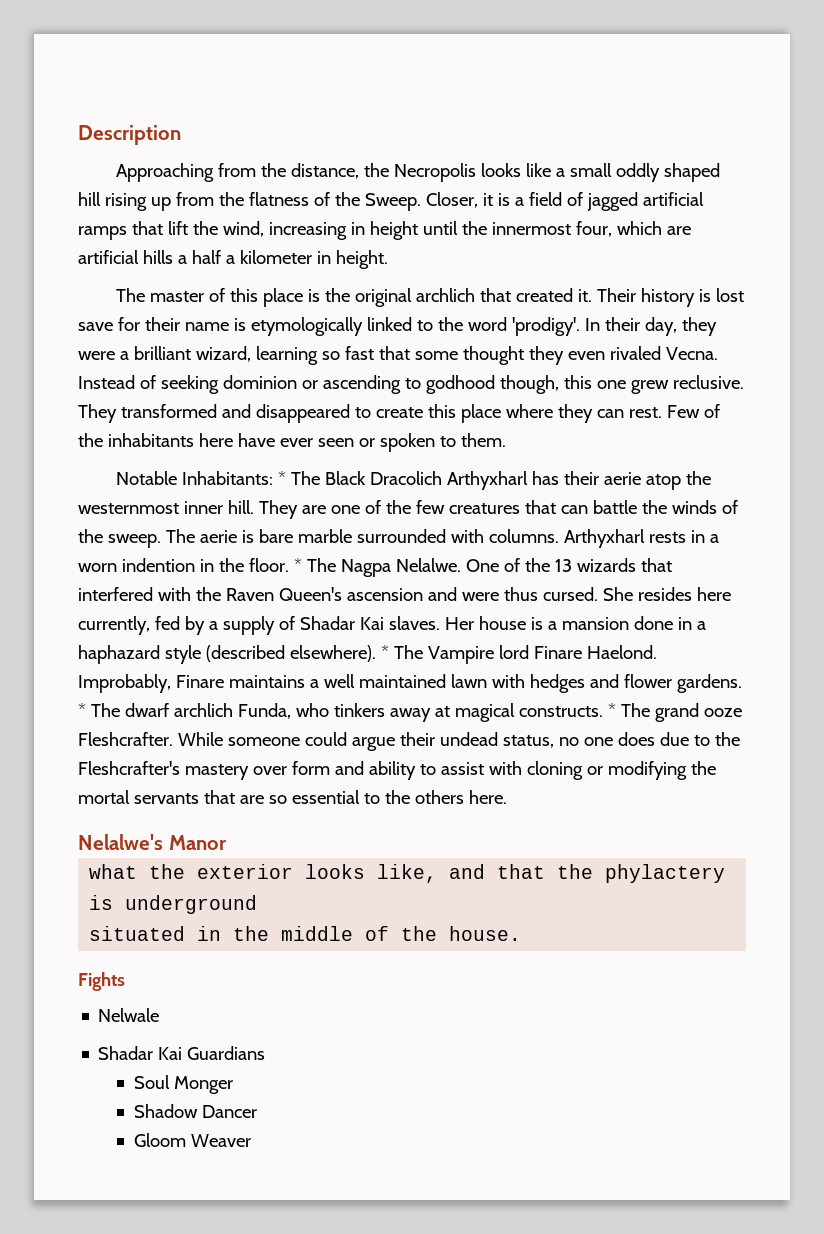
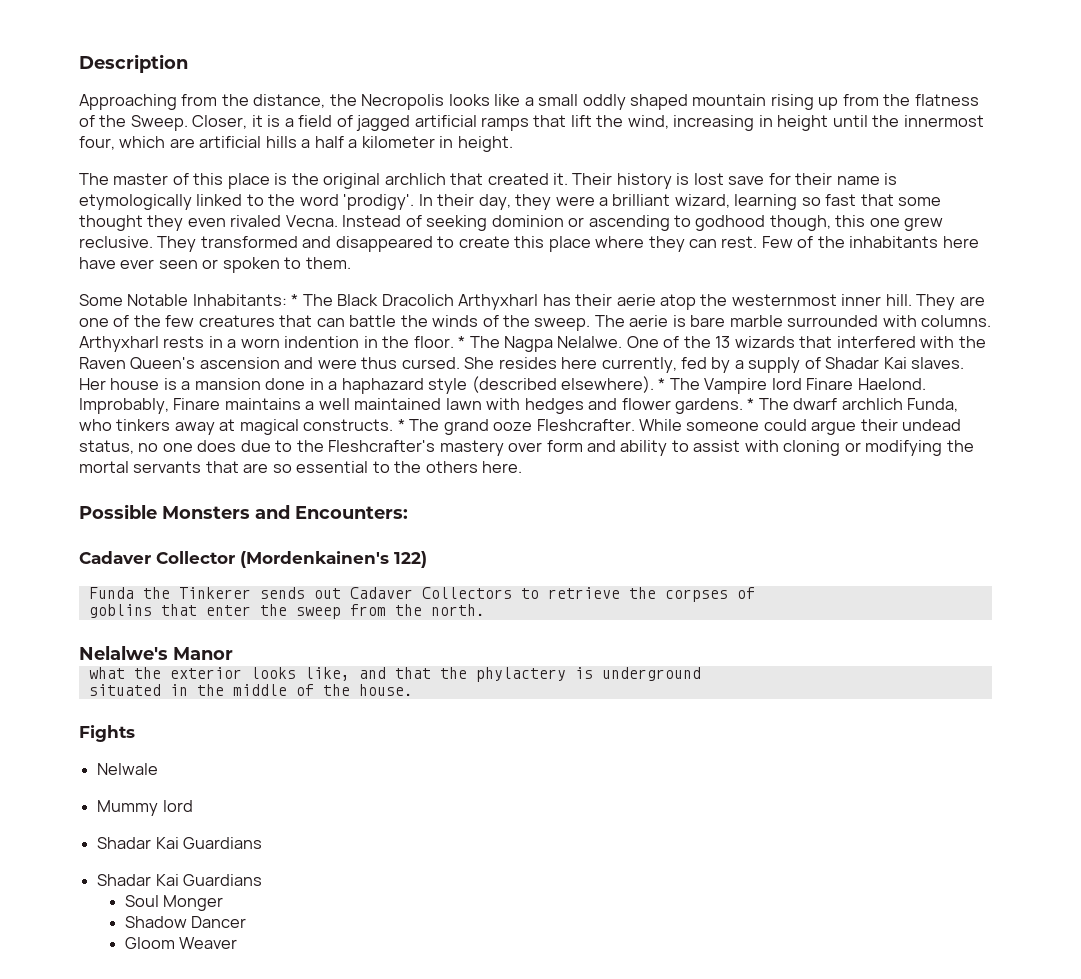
[78,192,101,206] hill -> [692,94,767,106] mountain
(506, 440) none -> [79,294,123,306] Some
(507, 797) none -> [79,504,408,519] [79,551,427,568] [88,587,755,602] [88,604,485,619] // Possible Monsters and Encounters: // Cadaver Collector (Mordenkainen's 122) // Funda the Tinkerer sends out Cadaver Collectors to retrieve the corpses of // goblins that enter the sweep from the north.
(160, 1015) none -> [97,800,193,816] [97,837,263,849] // Mummy lord // Shadar Kai Guardians

